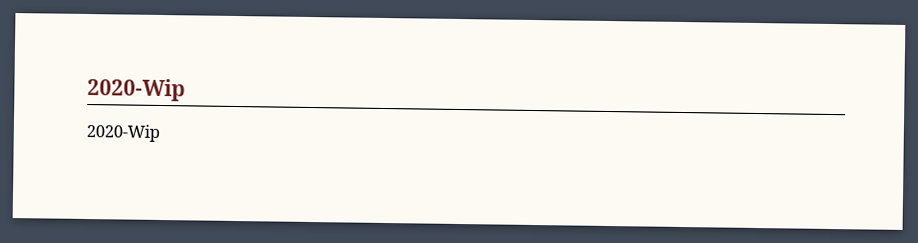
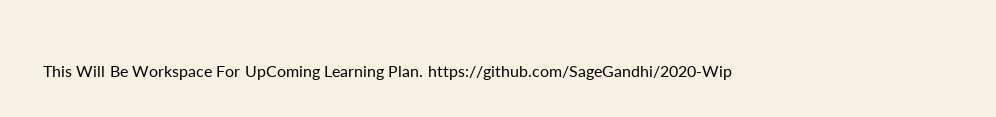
[87,78,186,102] [86,124,160,142] 2020-Wip // 2020-Wip -> [43,66,732,80] This Will Be Workspace For UpComing Learning Plan. https://github.com/SageGandhi/2020-Wip

